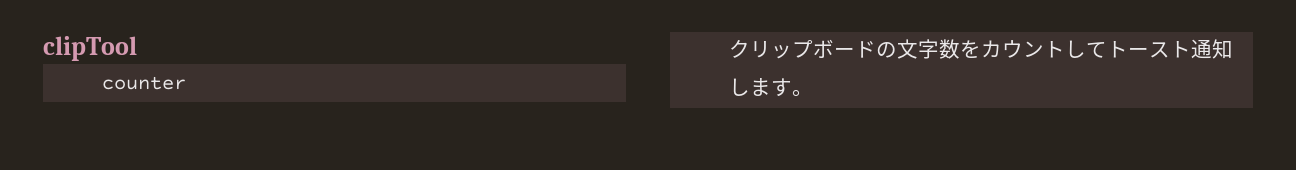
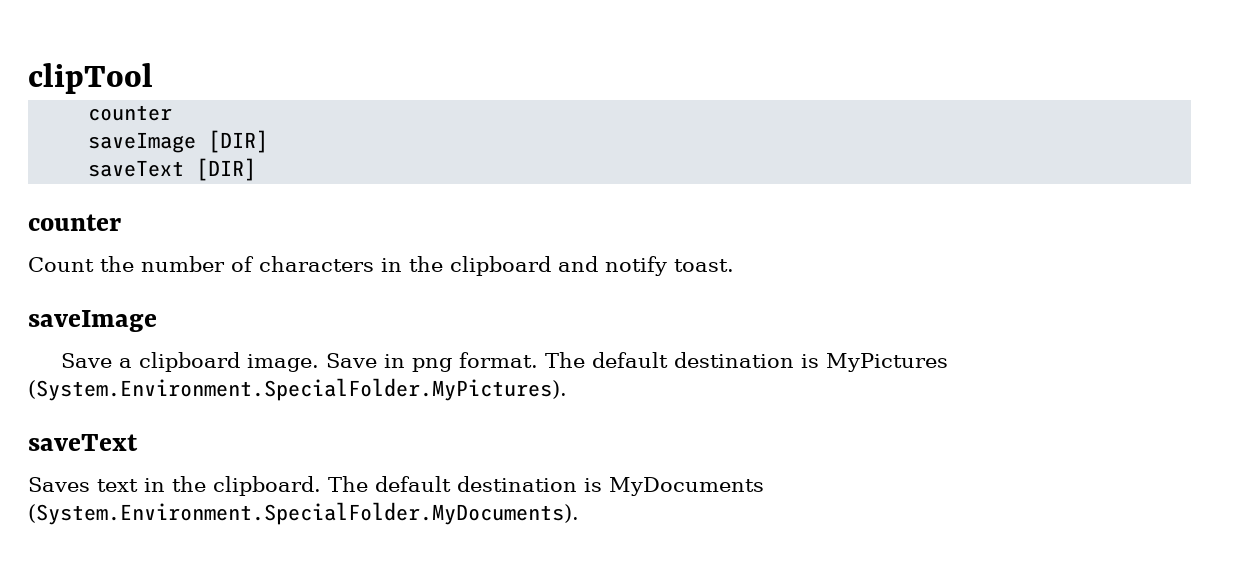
[728,39,1233,59] [728,78,813,97] クリップボードの文字数をカウントしてトースト通知します。 -> [88,130,269,153] [88,158,257,181] [28,214,121,231] [28,256,734,276] [28,310,157,332] [61,352,949,372] [28,378,567,401] [28,434,138,451] [28,476,764,496] [28,502,579,525] saveImage [DIR] // saveText [DIR] // counter // Count the number of characters in the clipboard and notify toast. // saveImage // Save a clipboard image. Save in png format. The default destination is MyPictures (System.Environment.SpecialFolder.MyPictures). // saveText // Saves text in the clipboard. The default destination is MyDocuments (System.Environment.SpecialFolder.MyDocuments).

